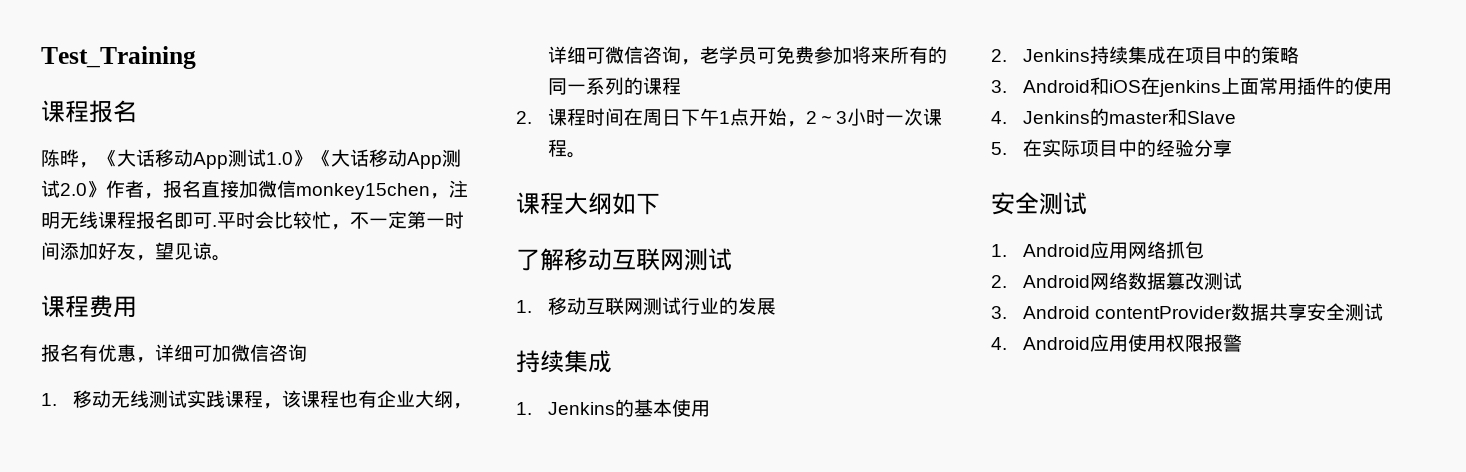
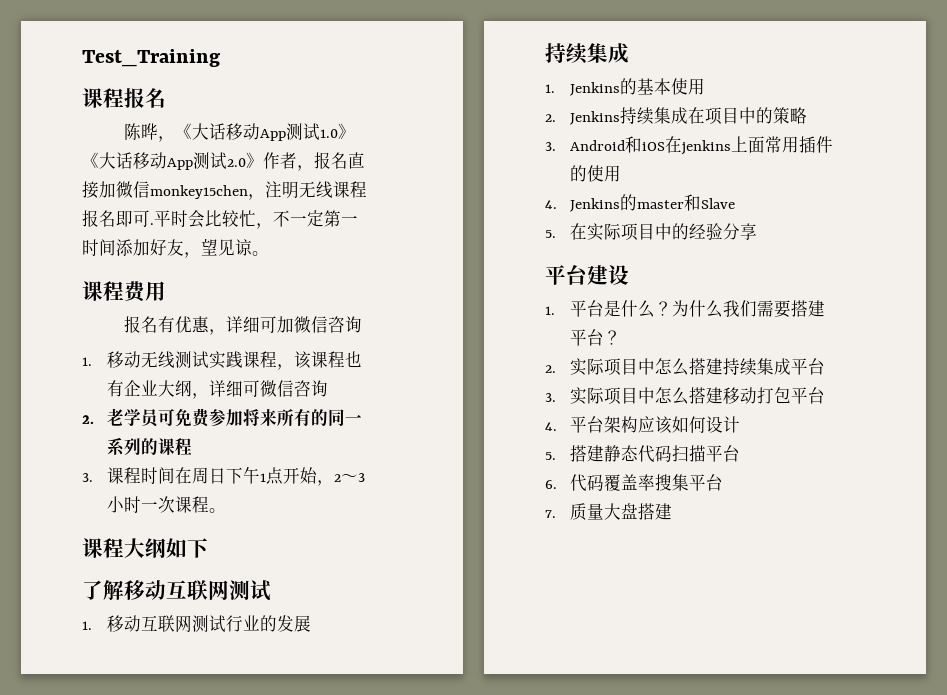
[681,59,701,65] ， -> [82,415,94,424] // 2.
[516,111,532,124] 2. -> [82,473,93,482] 3.
[991,192,1087,215] [991,241,1205,259] [991,272,1243,290] [991,303,1384,321] [991,334,1243,352] 安全测试 // 1. Android应用网络抓包 // 2. Android网络数据篡改测试 // 3. Android contentProvider数据共享安全测试 // 4. Android应用使用权限报警 -> [545,265,629,285] [545,300,826,318] [570,329,622,346] [545,358,826,376] [545,387,826,405] [545,416,741,434] [545,445,741,463] [545,474,724,492] [545,503,673,521] 平台建设 // 1.平台是什么？为什么我们需要搭建平台？ // 2.实际项目中怎么搭建持续集成平台 // 3.实际项目中怎么搭建移动打包平台 // 4.平台架构应该如何设计 // 5.搭建静态代码扫描平台 // 6.代码覆盖率搜集平台 // 7.质量大盘搭建

